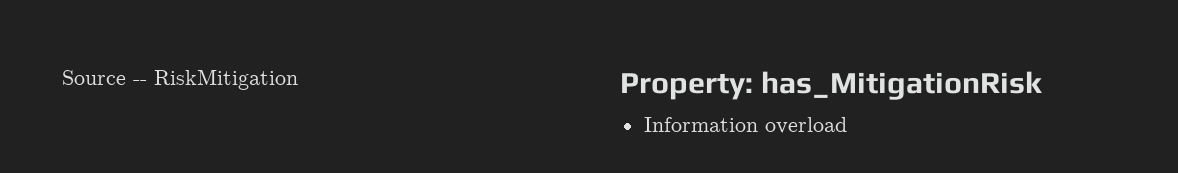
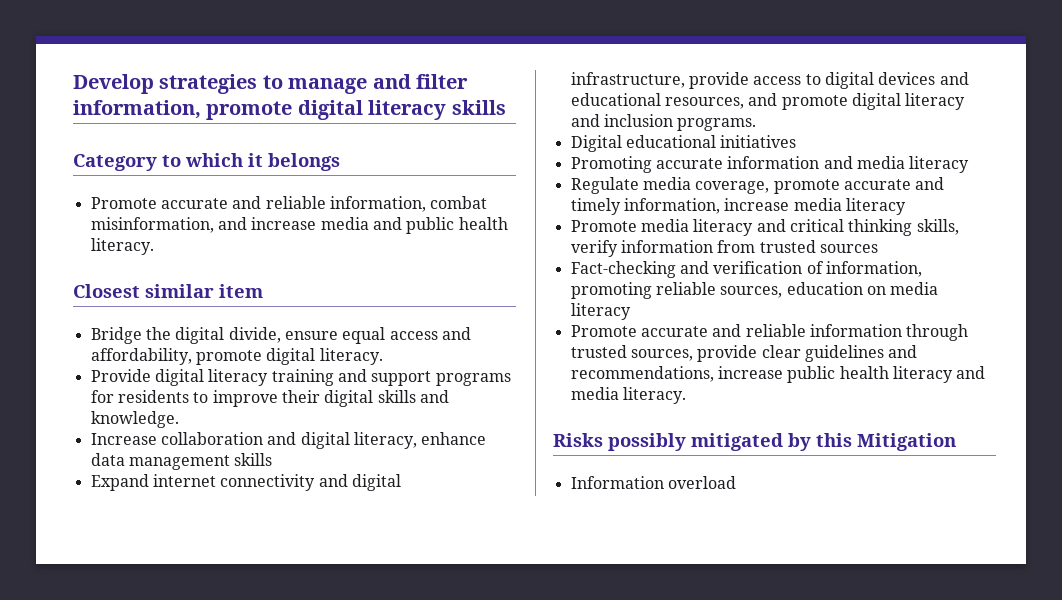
[62,69,298,90] [620,71,1043,100] Source -- RiskMitigation // Property: has_MitigationRisk -> [73,74,468,94] [73,100,506,120] [73,153,340,171] [90,196,488,212] [90,217,508,234] [90,238,154,255] [73,284,263,298] [90,327,471,344] [90,348,383,365] [90,369,511,386] [90,390,449,407] [90,411,179,428] [90,432,487,449] [90,453,273,470] [90,474,401,491] [570,72,969,89] [570,93,966,110] [570,114,757,131] [570,135,797,152] [570,156,970,173] [570,177,945,194] [570,198,906,215] [570,219,959,236] [570,240,878,257] [570,261,922,278] [570,282,939,299] [570,303,631,320] [570,324,969,341] [570,345,918,362] [570,366,986,383] [570,387,686,404] [553,433,956,451] Develop strategies to manage and filter information, promote digital literacy skills // Category to which it belongs // Promote accurate and reliable information, combat misinformation, and increase media and public health literacy. // Closest similar item // Bridge the digital divide, ensure equal access and affordability, promote digital literacy. // Provide digital literacy training and support programs for residents to improve their digital skills and knowledge. // Increase collaboration and digital literacy, enhance data management skills // Expand internet connectivity and digital infrastructure, provide access to digital devices and educational resources, and promote digital literacy and inclusion programs. // Digital educational initiatives // Promoting accurate information and media literacy // Regulate media coverage, promote accurate and timely information, increase media literacy // Promote media literacy and critical thinking skills, verify information from trusted sources // Fact-checking and verification of information, promoting reliable sources, education on media literacy // Promote accurate and reliable information through trusted sources, provide clear guidelines and recommendations, increase public health literacy and media literacy. // Risks possibly mitigated by this Mitigation

